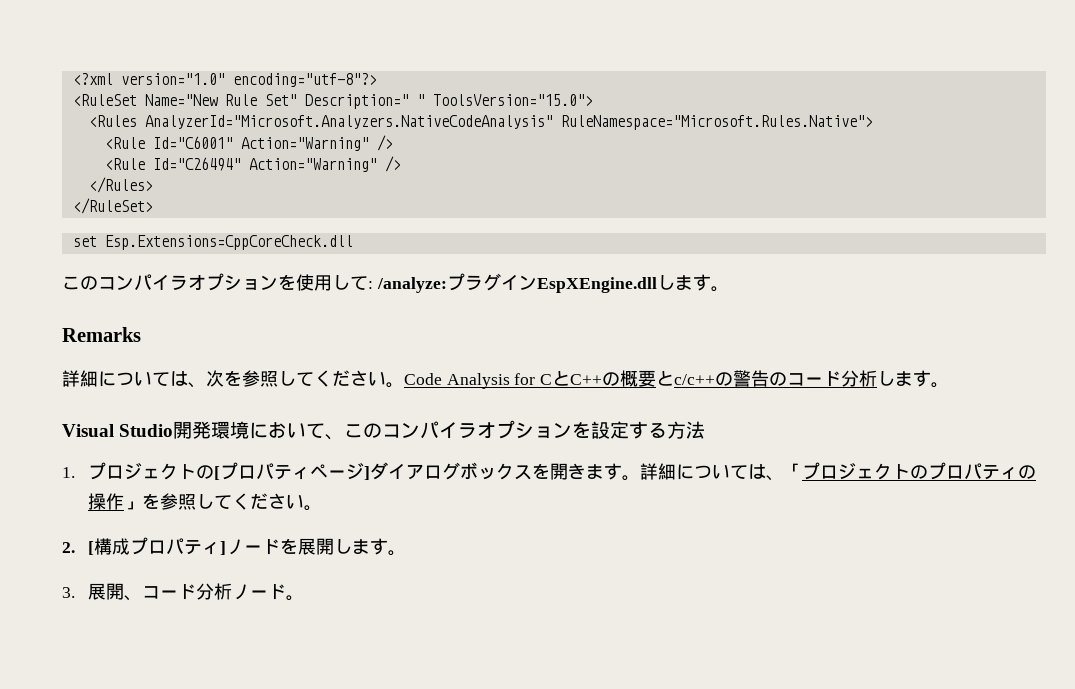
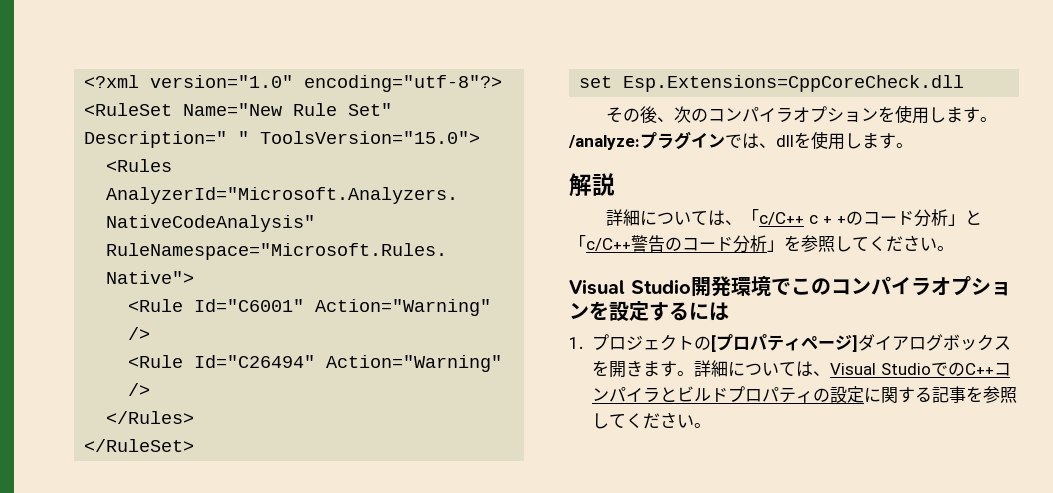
[62,276,80,290] こ -> [606,106,692,123] その後、次
[350,276,373,290] て: -> [946,107,998,123] ます。
[536,274,729,293] [62,327,141,342] [62,370,950,389] EspXEngine.dllします。 // Remarks // 詳細については、次を参照してください。Code Analysis for CとC++の概要とc/c++の警告のコード分析します。 -> [725,131,913,150] [569,173,615,197] [606,209,983,227] [569,235,954,253] では、dllを使用します。 // 解説 // 詳細については、「c/C++ c + +のコード分析」と「c/C++警告のコード分析」を参照してください。
[249,422,345,440] において、 -> [771,278,791,295] で
[667,421,706,439] 方法 -> [689,302,729,321] には
[784,462,1037,480] [88,493,323,511] [62,537,407,556] [62,583,305,601] 「プロジェクトのプロパティの操作」を参照してください。 // 2. [構成プロパティ]ノードを展開します。 // 3.展開、コード分析ノード。 -> [829,362,1011,376] [591,386,1017,403] [591,412,711,429] Visual StudioでのC++コンパイラとビルドプロパティの設定に関する記事を参照してください。

